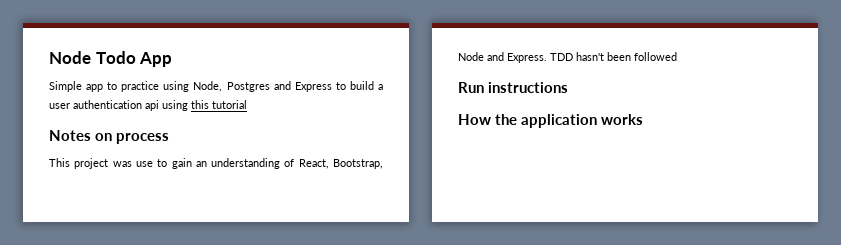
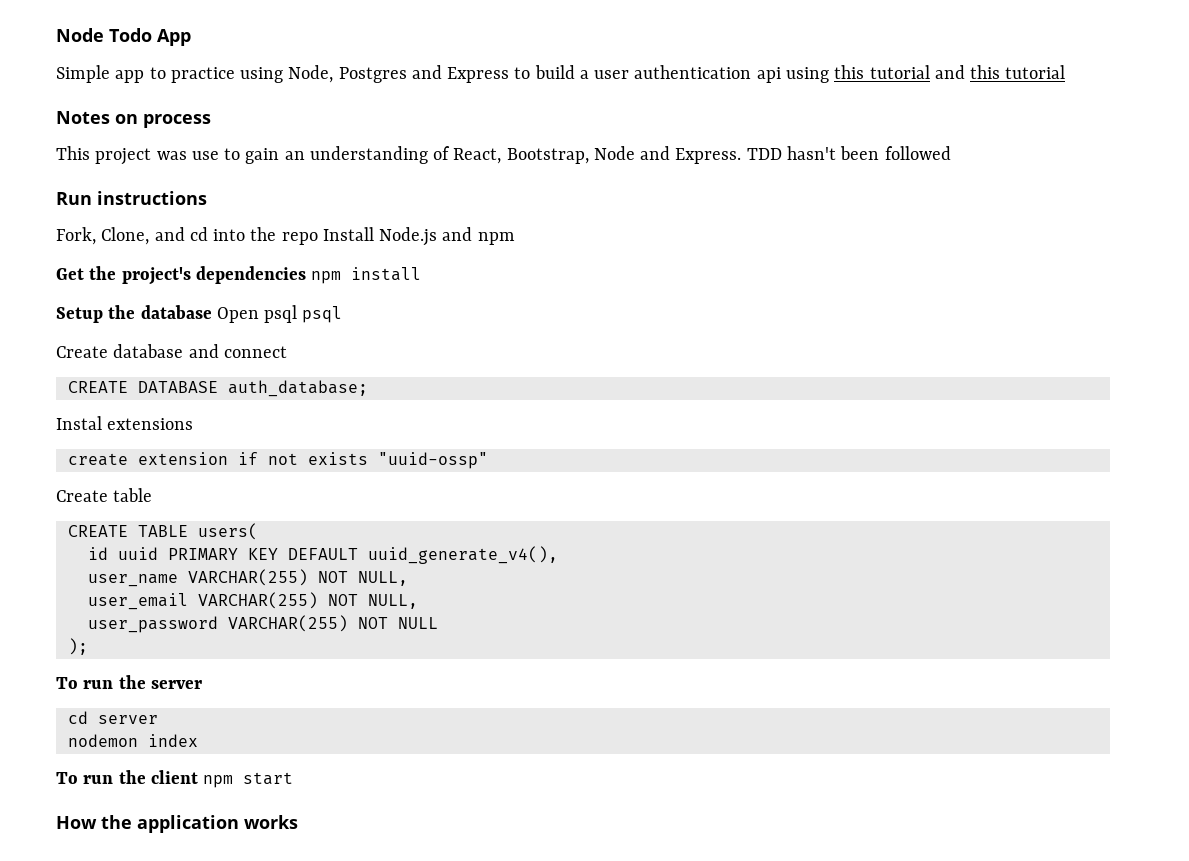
(247, 104) none -> [934,65,1066,79] and this tutorial
(569, 87) none -> [56,227,515,246] [56,266,422,285] [56,305,343,323] [56,344,287,358] [67,380,368,397] [56,416,194,430] [67,452,488,469] [56,488,153,502] [67,523,258,540] [87,546,558,564] [87,569,408,587] [87,592,418,610] [87,615,438,633] [67,638,88,655] [56,675,202,689] [67,711,158,724] [67,734,198,747] [56,770,294,788] // Fork, Clone, and cd into the repo Install Node.js and npm // Get the project's dependencies npm install // Setup the database Open psql psql // Create database and connect // CREATE DATABASE auth_database; // Instal extensions // create extension if not exists "uuid-ossp" // Create table // CREATE TABLE users( // id uuid PRIMARY KEY DEFAULT uuid_generate_v4(), // user_name VARCHAR(255) NOT NULL, // user_email VARCHAR(255) NOT NULL, // user_password VARCHAR(255) NOT NULL // ); // To run the server // cd server // nodemon index // To run the client npm start

